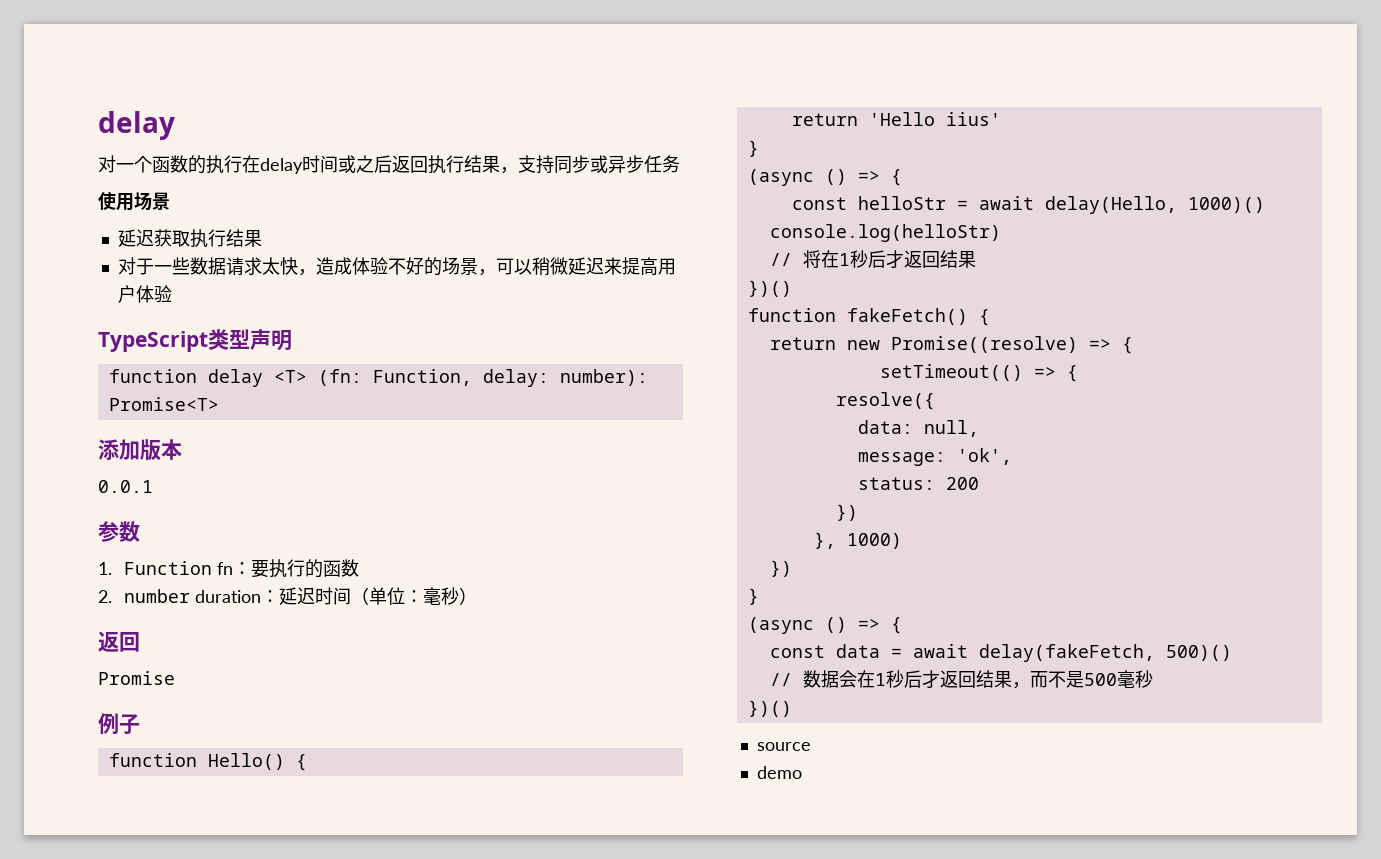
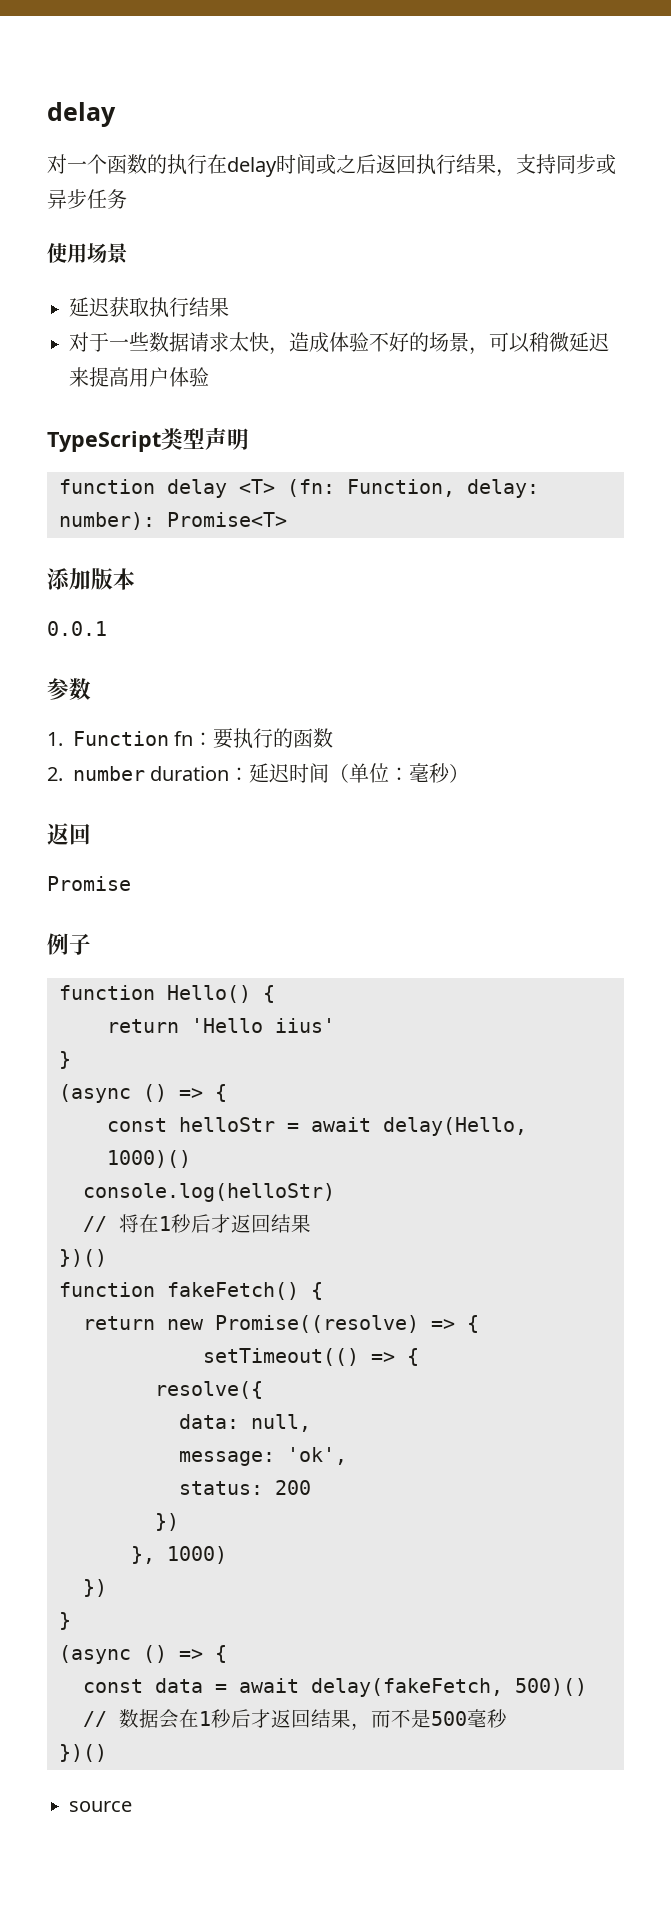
[756,766,802,779] // demo -> (132, 1806) none

